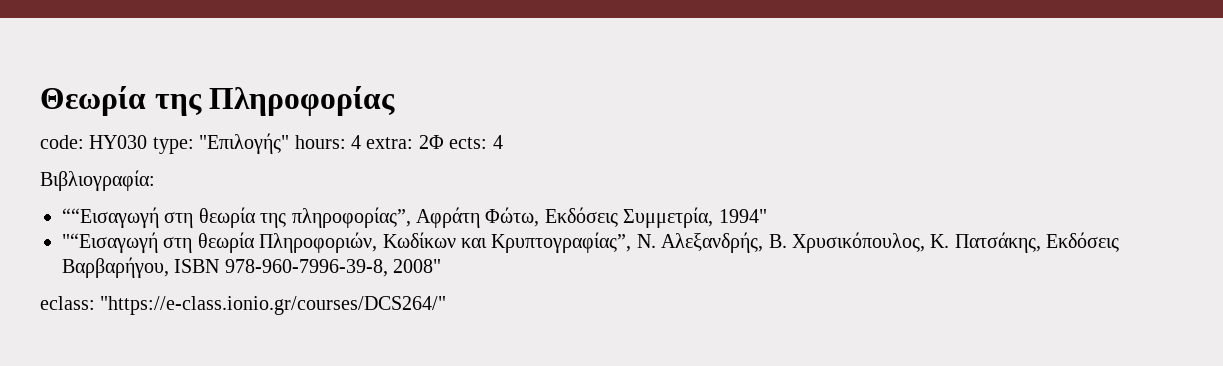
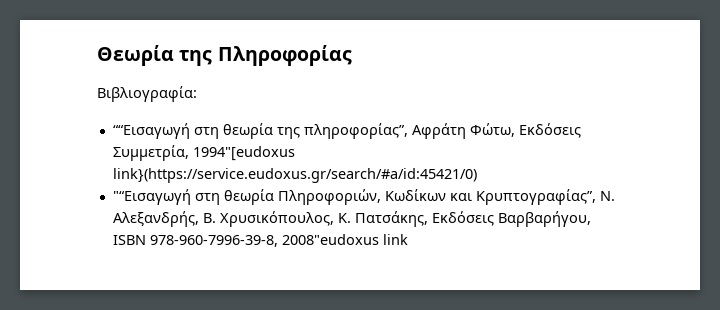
[40,133,503,154] // code: ΗΥ030 type: "Επιλογής" hours: 4 extra: 2Φ ects: 4 -> (352, 55) none
[718,209,767,223] 1994" -> [192,146,295,161] [112,168,477,183] 1994"[eudoxus link}(https://service.eudoxus.gr/search/#a/id:45421/0)
[393,259,442,273] [40,296,447,315] 2008" // eclass: "https://e-class.ionio.gr/courses/DCS264/" -> [281,234,408,245] 2008"eudoxus link

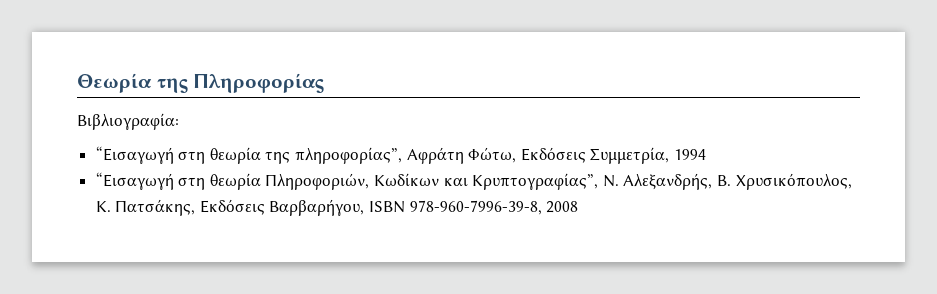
[112,123,190,139] ““Εισαγωγή -> [95,146,174,164] “Εισαγωγή
[192,146,295,161] [112,168,477,183] [112,189,191,205] 1994"[eudoxus link}(https://service.eudoxus.gr/search/#a/id:45421/0) // "“Εισαγωγή -> [674,149,707,160] [95,172,174,190] 1994 // “Εισαγωγή
[281,234,408,245] 2008"eudoxus link -> [546,201,579,213] 2008

